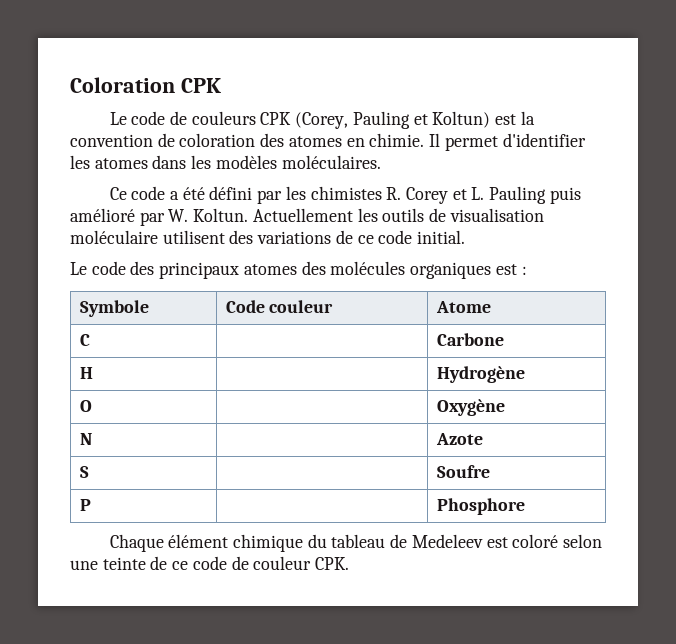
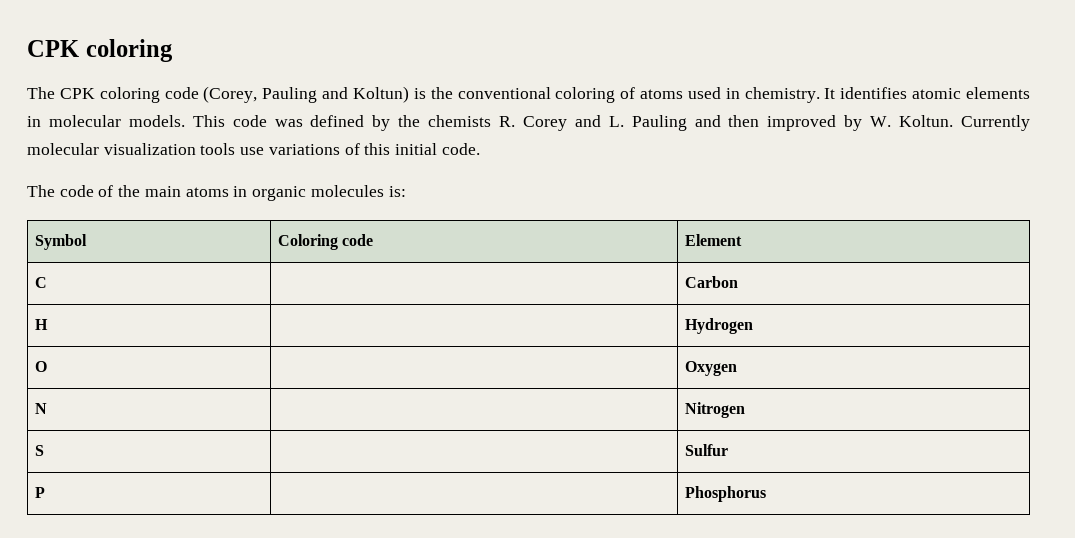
[70,77,221,93] [109,111,535,129] [70,133,586,151] [70,155,381,169] [109,186,382,204] Coloration CPK // Le code de couleurs CPK (Corey, Pauling et Koltun) est la convention de coloration des atomes en chimie. Il permet d'identifier les atomes dans les modèles moléculaires. // Ce code a été défini par les chimistes -> [27,39,173,62] [27,86,1031,103] [27,115,492,131] CPK coloring // The CPK coloring code (Corey, Pauling and Koltun) is the conventional coloring of atoms used in chemistry. It identifies atomic elements in molecular models. This code was defined by the chemists
[452,189,467,200] et -> [574,115,601,127] and
[549,187,581,204] [70,208,544,226] [70,230,466,244] [70,261,527,279] [79,300,149,317] [225,300,334,313] [435,301,491,313] puis amélioré par W. Koltun. Actuellement les outils de visualisation moléculaire utilisent des variations de ce code initial. // Le code des principaux atomes des molécules organiques est : // Symbole | Code couleur | Atome -> [694,115,1031,131] [27,143,480,155] [27,185,406,201] [34,234,87,250] [277,234,374,250] [684,234,742,246] and then improved by W. Koltun. Currently molecular visualization tools use variations of this initial code. // The code of the main atoms in organic molecules is: // Symbol | Coloring code | Element
[436,333,504,346] Carbone -> [684,276,738,288] Carbon
[436,366,525,383] Hydrogène -> [684,318,753,334] Hydrogen
[436,399,505,416] Oxygène -> [684,361,737,376] Oxygen
[435,433,483,445] Azote -> [684,402,745,418] Nitrogen
[436,465,490,478] Soufre -> [684,444,728,456] Sulfur
[436,498,525,515] [109,534,603,552] [70,556,350,570] Phosphore // Chaque élément chimique du tableau de Medeleev est coloré selon une teinte de ce code de couleur CPK. -> [684,486,766,502] Phosphorus

